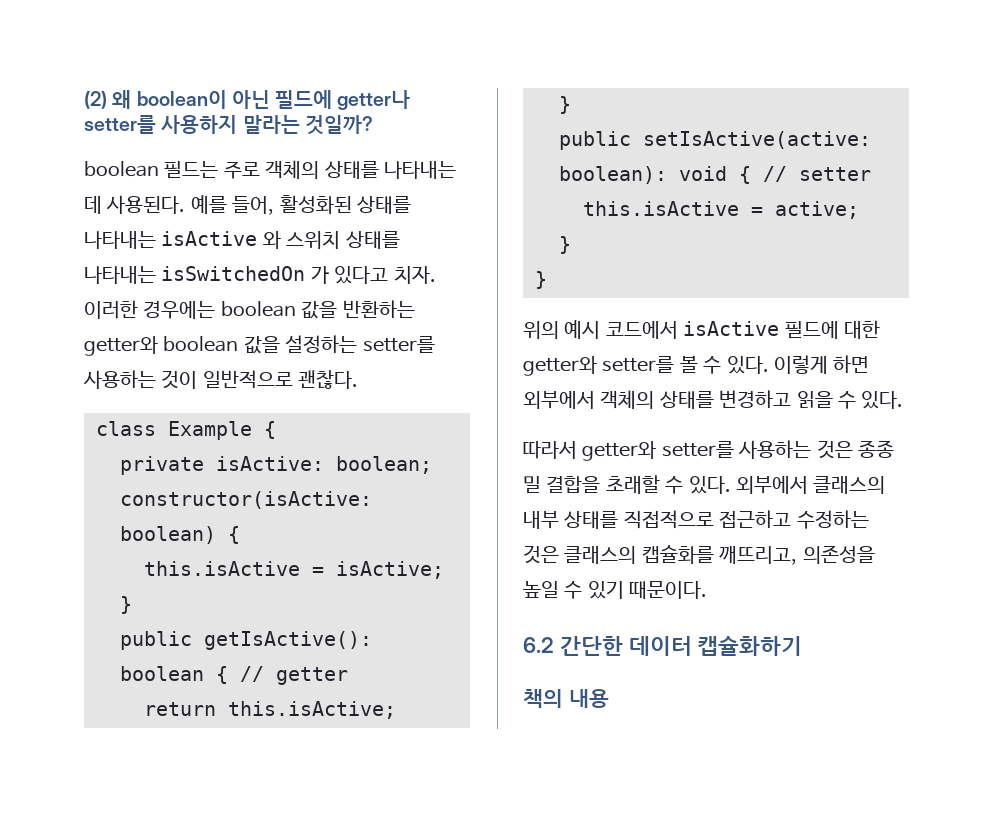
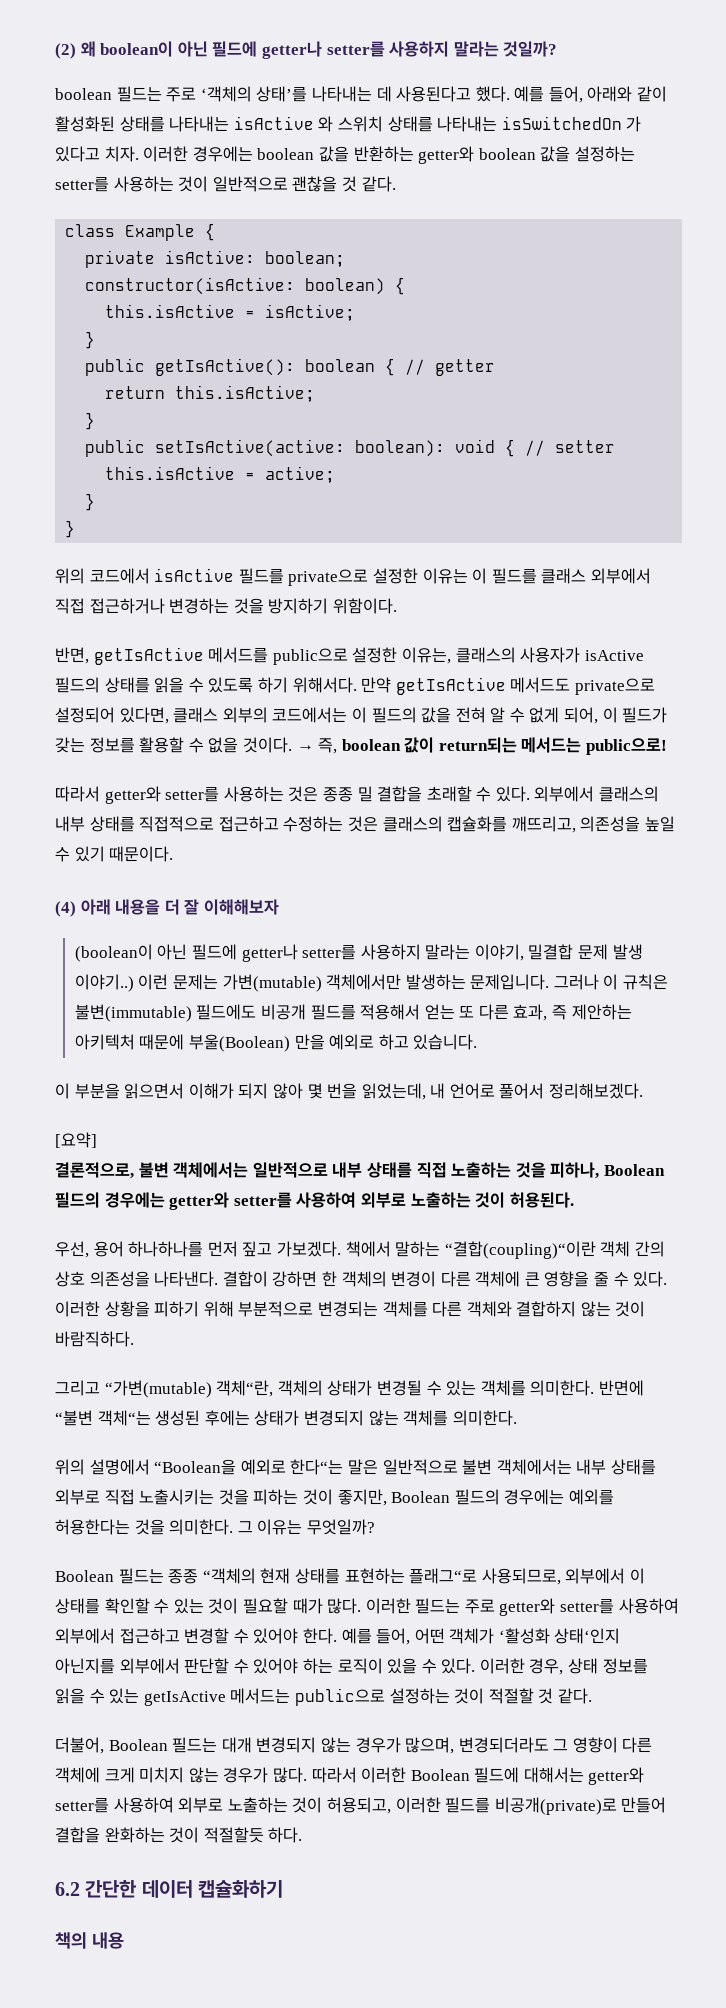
[265,160,456,179] [84,195,275,215] 객체의 상태를 나타내는 데 사용된다. 예를 들어, -> [200,86,668,103] ‘객체의 상태’를 나타내는 데 사용된다고 했다. 예를 들어, 아래와 같이
[298,370,359,389] 괜찮다. -> [292,176,396,192] 괜찮을 것 같다.
[564,320,601,339] 예시 -> (85, 576) none
[784,320,880,339] [523,355,870,376] [523,390,904,409] 필드에 대한 getter와 setter를 볼 수 있다. 이렇게 하면 외부에서 객체의 상태를 변경하고 읽을 수 있다. -> [238,568,651,586] [55,598,397,614] [55,647,644,665] [55,677,655,695] [55,707,668,724] [55,737,668,755] 필드를 private으로 설정한 이유는 이 필드를 클래스 외부에서 직접 접근하거나 변경하는 것을 방지하기 위함이다. // 반면, getIsActive 메서드를 public으로 설정한 이유는, 클래스의 사용자가 isActive 필드의 상태를 읽을 수 있도록 하기 위해서다. 만약 getIsActive 메서드도 private으로 설정되어 있다면, 클래스 외부의 코드에서는 이 필드의 값을 전혀 알 수 없게 되어, 이 필드가 갖는 정보를 활용할 수 없을 것이다. → 즉, boolean 값이 return되는 메서드는 public으로!
(708, 590) none -> [55,899,279,917] [74,944,643,962] [74,974,669,992] [74,1004,632,1022] [74,1034,478,1052] [55,1083,644,1100] [55,1132,97,1148] [55,1162,665,1179] [55,1192,574,1210] [55,1241,665,1259] [55,1271,668,1287] [55,1301,646,1317] [55,1331,134,1347] [55,1380,644,1398] [55,1410,517,1426] [55,1459,656,1475] [55,1489,614,1506] [55,1519,375,1535] [55,1568,645,1585] [55,1598,679,1616] [55,1628,621,1645] [55,1658,648,1675] [55,1688,592,1706] [55,1737,653,1754] [55,1767,645,1785] [55,1797,667,1815] [55,1827,303,1843] // (4) 아래 내용을 더 잘 이해해보자 // (boolean이 아닌 필드에 getter나 setter를 사용하지 말라는 이야기, 밀결합 문제 발생 이야기..) 이런 문제는 가변(mutable) 객체에서만 발생하는 문제입니다. 그러나 이 규칙은 불변(immutable) 필드에도 비공개 필드를 적용해서 얻는 또 다른 효과, 즉 제안하는 아키텍처 때문에 부울(Boolean) 만을 예외로 하고 있습니다. // 이 부분을 읽으면서 이해가 되지 않아 몇 번을 읽었는데, 내 언어로 풀어서 정리해보겠다. // [요약] // 결론적으로, 불변 객체에서는 일반적으로 내부 상태를 직접 노출하는 것을 피하나, Boolean 필드의 경우에는 getter와 setter를 사용하여 외부로 노출하는 것이 허용된다. // 우선, 용어 하나하나를 먼저 짚고 가보겠다. 책에서 말하는 “결합(coupling)“이란 객체 간의 상호 의존성을 나타낸다. 결합이 강하면 한 객체의 변경이 다른 객체에 큰 영향을 줄 수 있다. 이러한 상황을 피하기 위해 부분적으로 변경되는 객체를 다른 객체와 결합하지 않는 것이 바람직하다. // 그리고 “가변(mutable) 객체“란, 객체의 상태가 변경될 수 있는 객체를 의미한다. 반면에 “불변 객체“는 생성된 후에는 상태가 변경되지 않는 객체를 의미한다. // 위의 설명에서 “Boolean을 예외로 한다“는 말은 일반적으로 불변 객체에서는 내부 상태를 외부로 직접 노출시키는 것을 피하는 것이 좋지만, Boolean 필드의 경우에는 예외를 허용한다는 것을 의미한다. 그 이유는 무엇일까? // Boolean 필드는 종종 “객체의 현재 상태를 표현하는 플래그“로 사용되므로, 외부에서 이 상태를 확인할 수 있는 것이 필요할 때가 많다. 이러한 필드는 주로 getter와 setter를 사용하여 외부에서 접근하고 변경할 수 있어야 한다. 예를 들어, 어떤 객체가 ‘활성화 상태‘인지 아닌지를 외부에서 판단할 수 있어야 하는 로직이 있을 수 있다. 이러한 경우, 상태 정보를 읽을 수 있는 getIsActive 메서드는 public으로 설정하는 것이 적절할 것 같다. // 더불어, Boolean 필드는 대개 변경되지 않는 경우가 많으며, 변경되더라도 그 영향이 다른 객체에 크게 미치지 않는 경우가 많다. 따라서 이러한 Boolean 필드에 대해서는 getter와 setter를 사용하여 외부로 노출하는 것이 허용되고, 이러한 필드를 비공개(private)로 만들어 결합을 완화하는 것이 적절할듯 하다.

